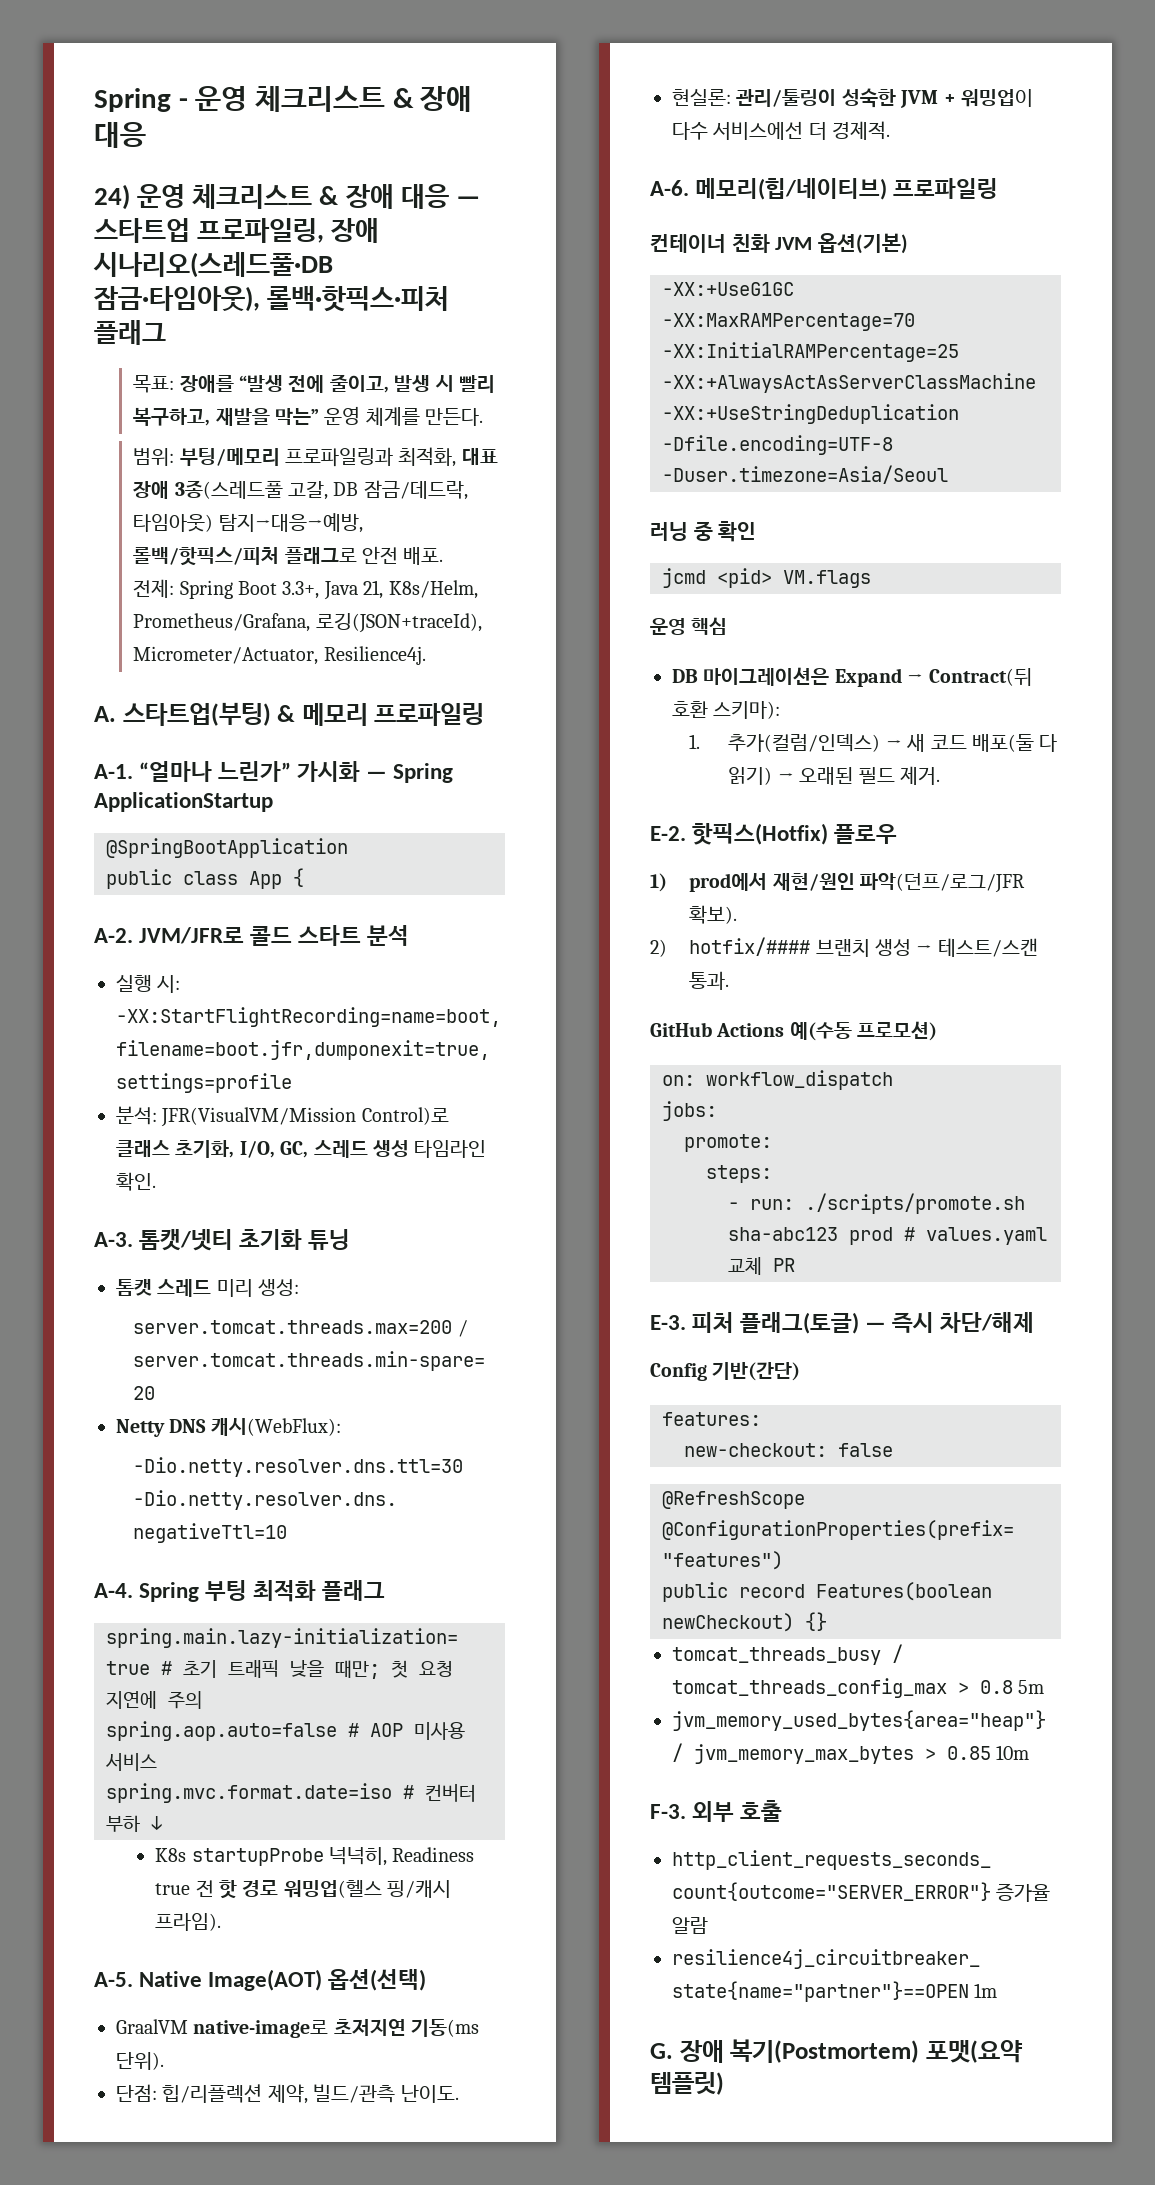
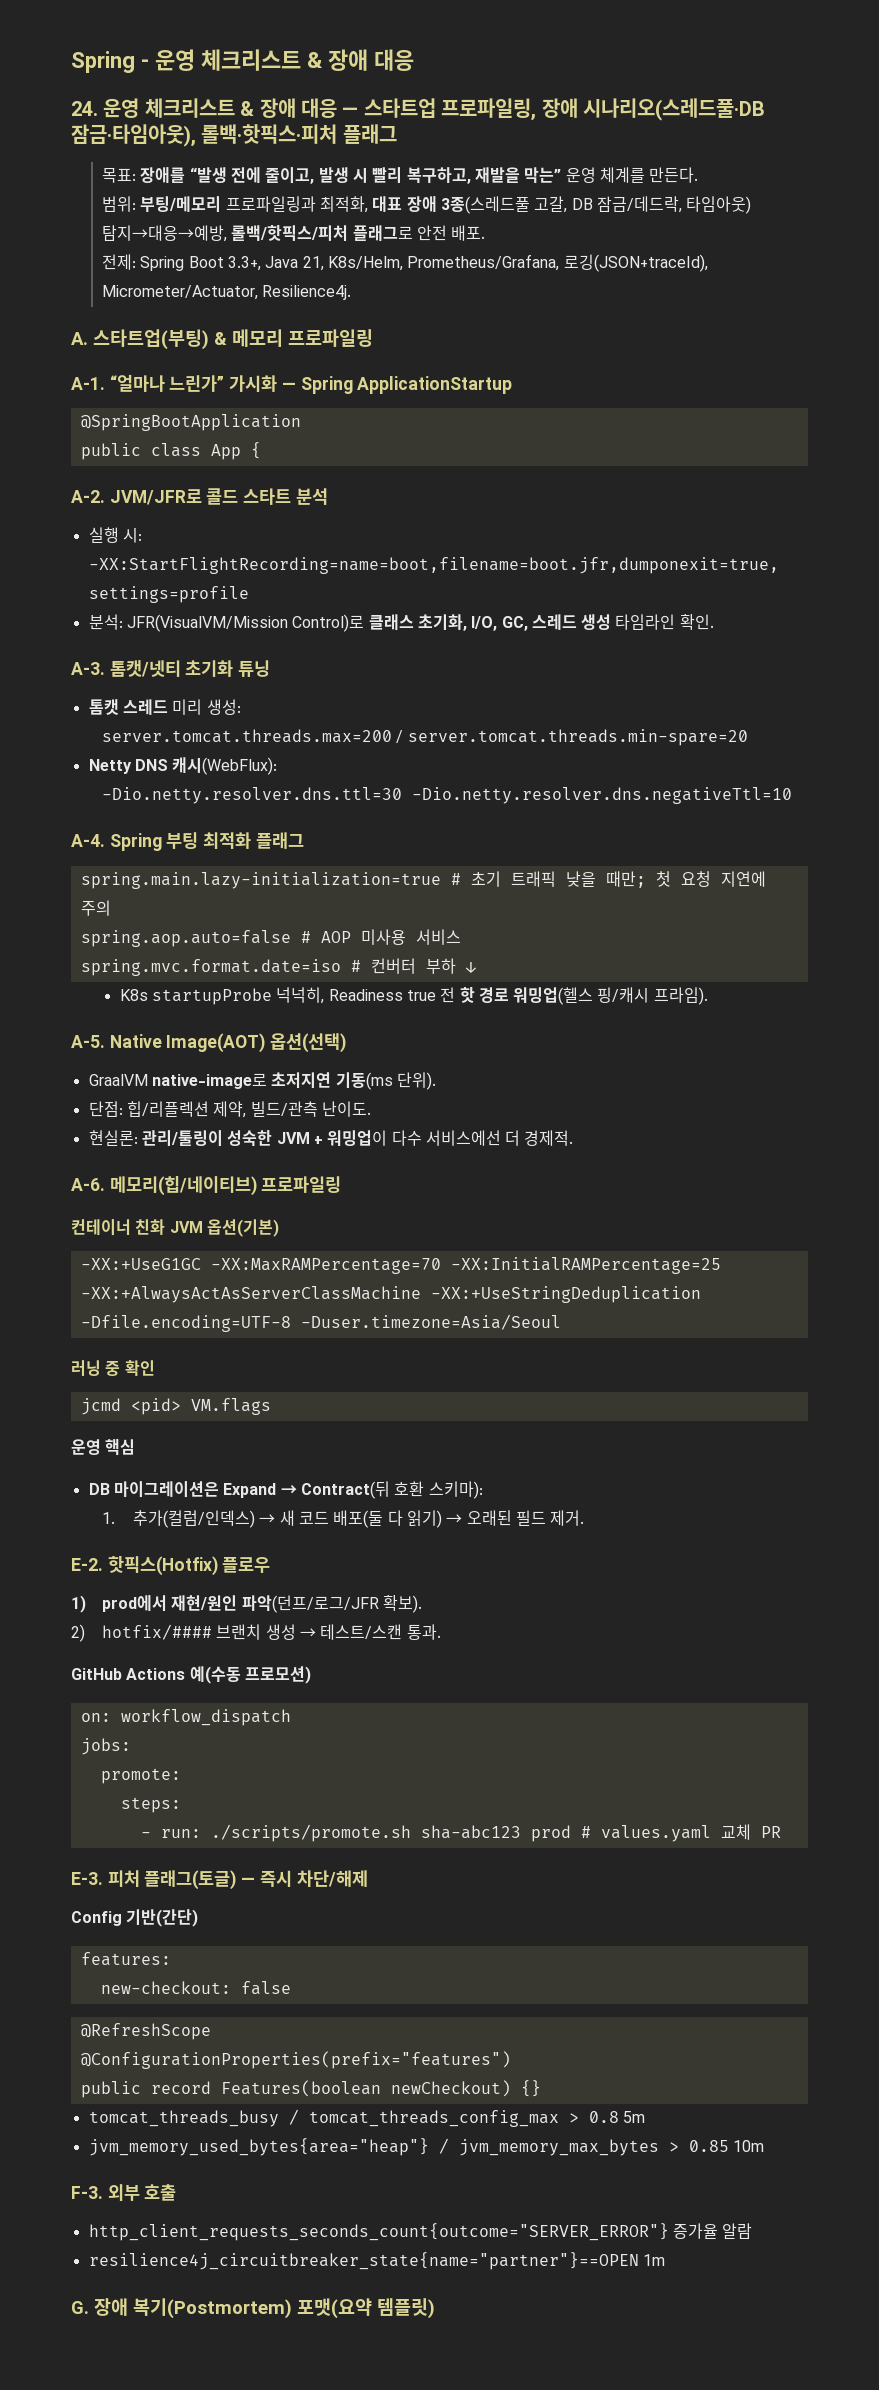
[94,184,130,210] 24) -> [71,101,98,116] 24.

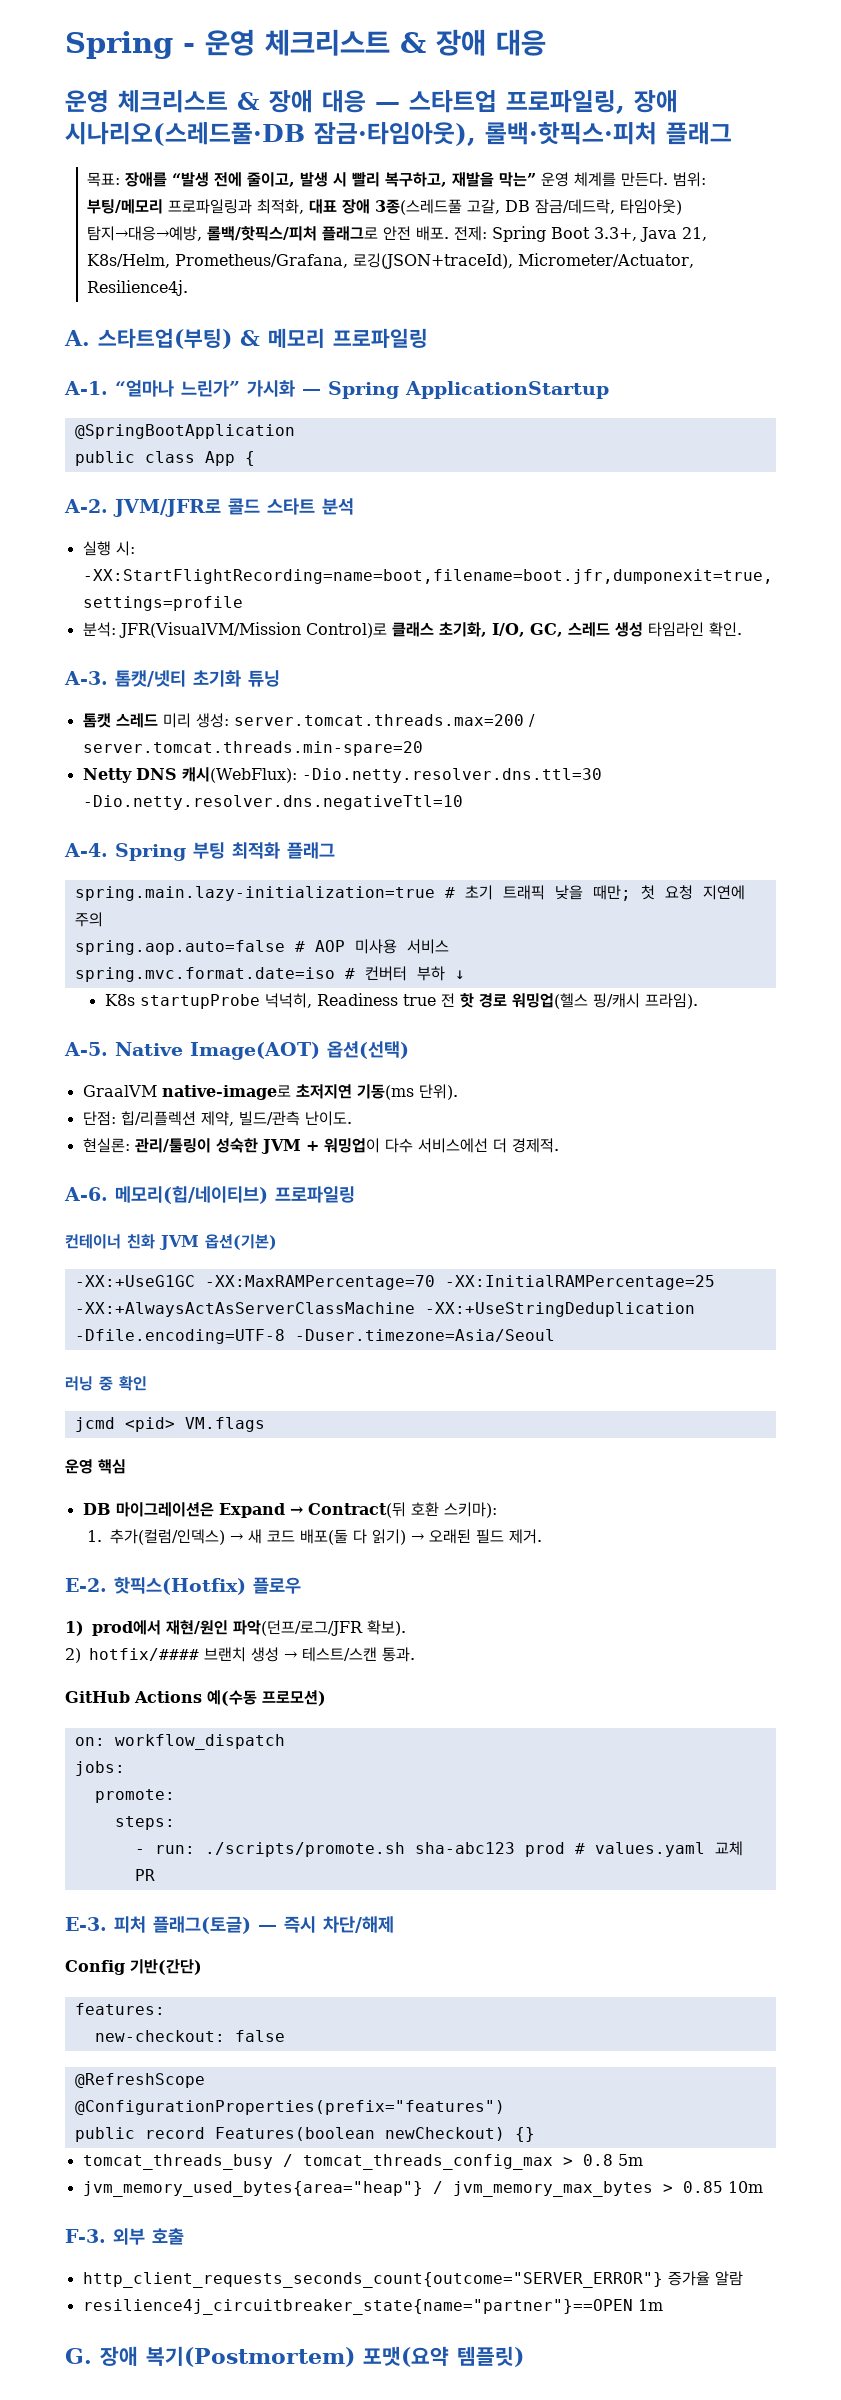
[71,101,98,116] 24. -> (546, 42) none
(699, 175) // -> (669, 179) none
(486, 233) // -> (450, 233) none
(241, 707) // -> (229, 720) none
(278, 766) // -> (297, 775) none

